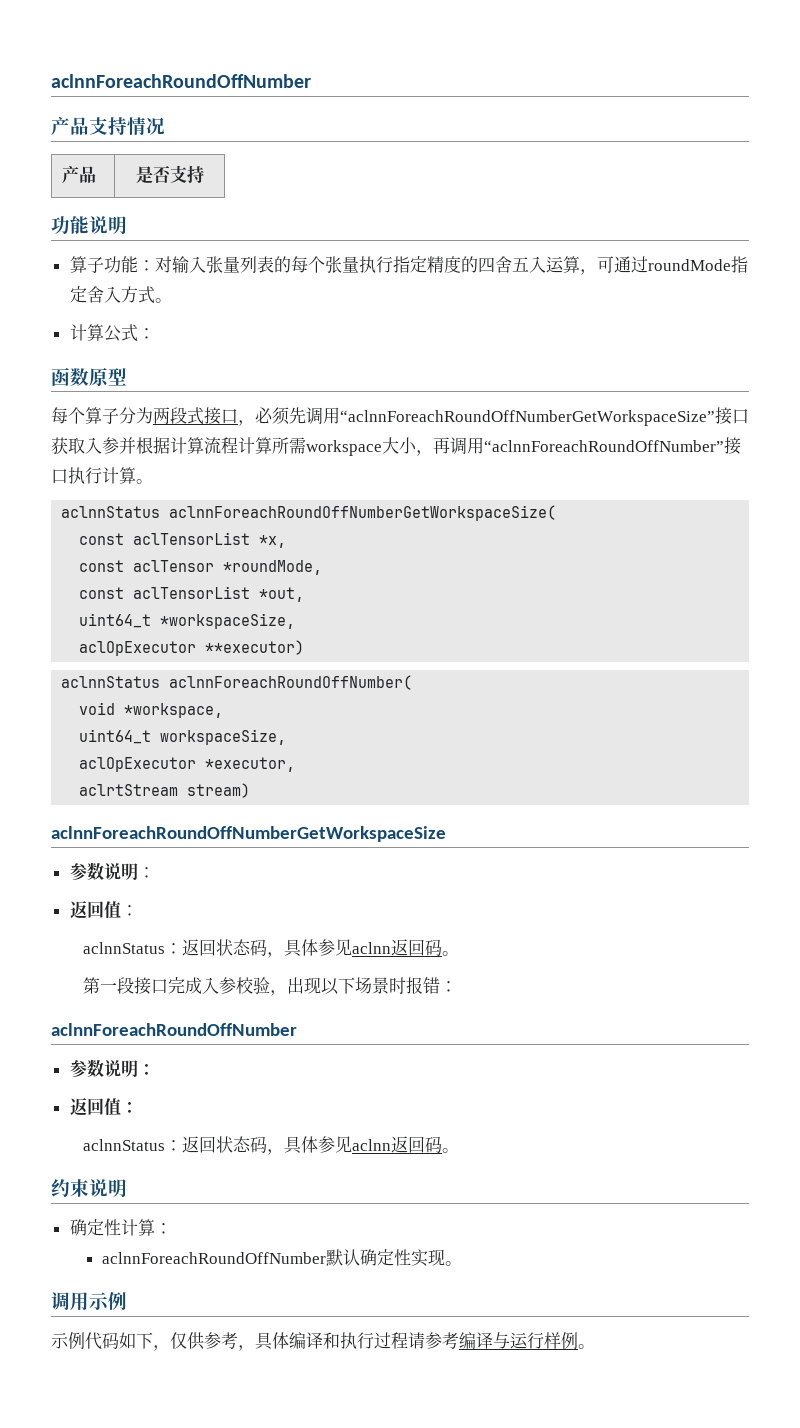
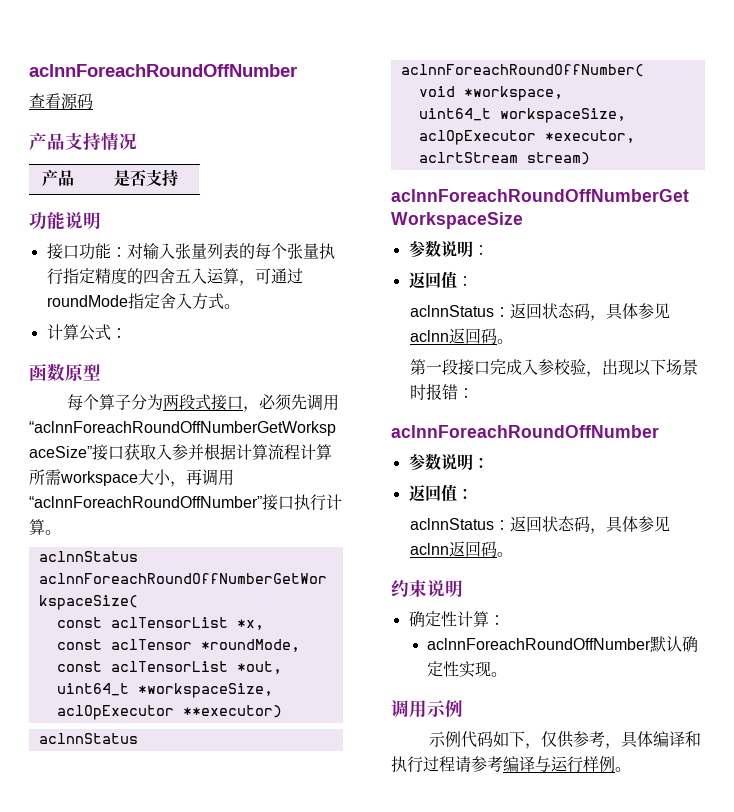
[51,74,311,88] aclnnForeachRoundOffNumber -> [29,64,297,77] [29,93,93,109] aclnnForeachRoundOffNumber // 查看源码
[69,256,104,273] 算子 -> [46,243,79,260] 接口

